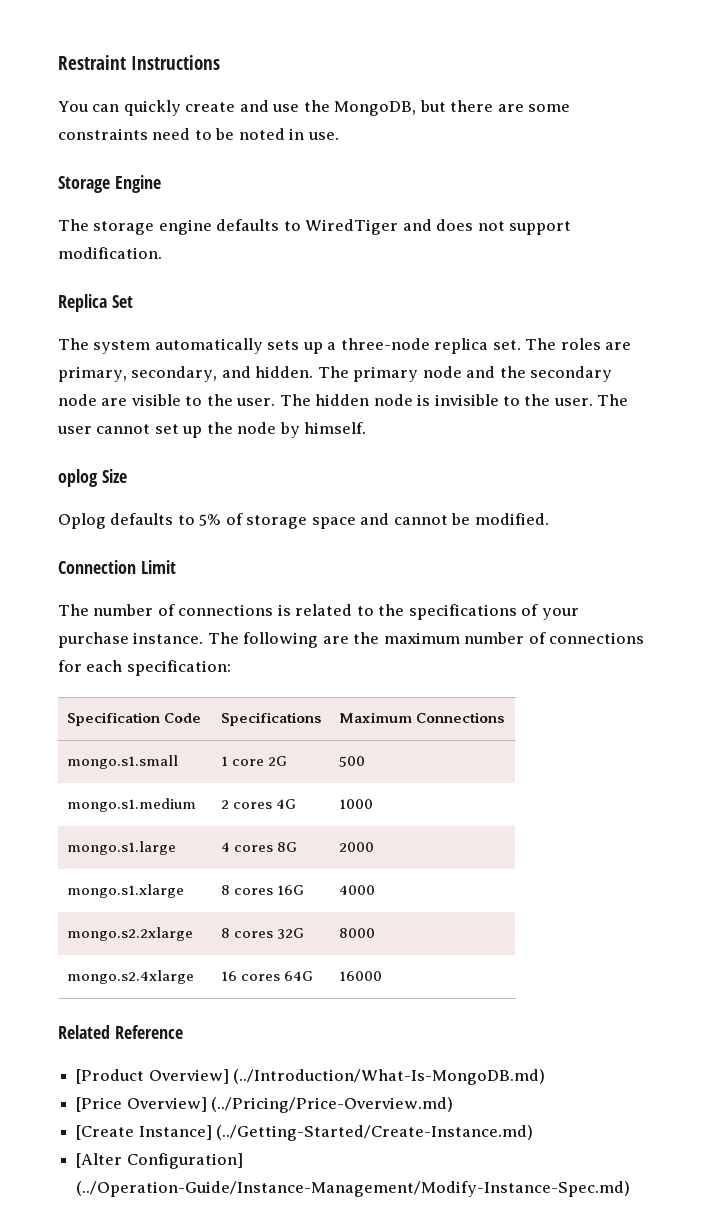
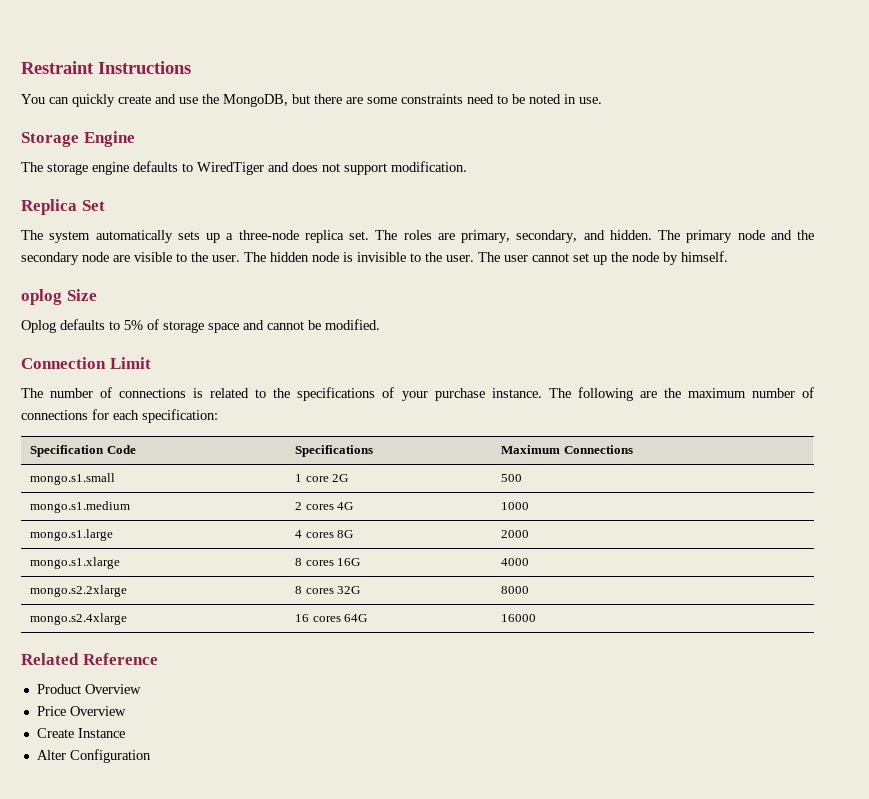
[76,1069,546,1085] [76,1097,454,1113] [76,1125,534,1141] [76,1153,243,1169] [76,1181,631,1197] [Product Overview] (../Introduction/What-Is-MongoDB.md) // [Price Overview] (../Pricing/Price-Overview.md) // [Create Instance] (../Getting-Started/Create-Instance.md) // [Alter Configuration] (../Operation-Guide/Instance-Management/Modify-Instance-Spec.md) -> [36,684,141,694] [36,706,126,716] [36,728,125,738] [36,749,151,763] Product Overview // Price Overview // Create Instance // Alter Configuration

